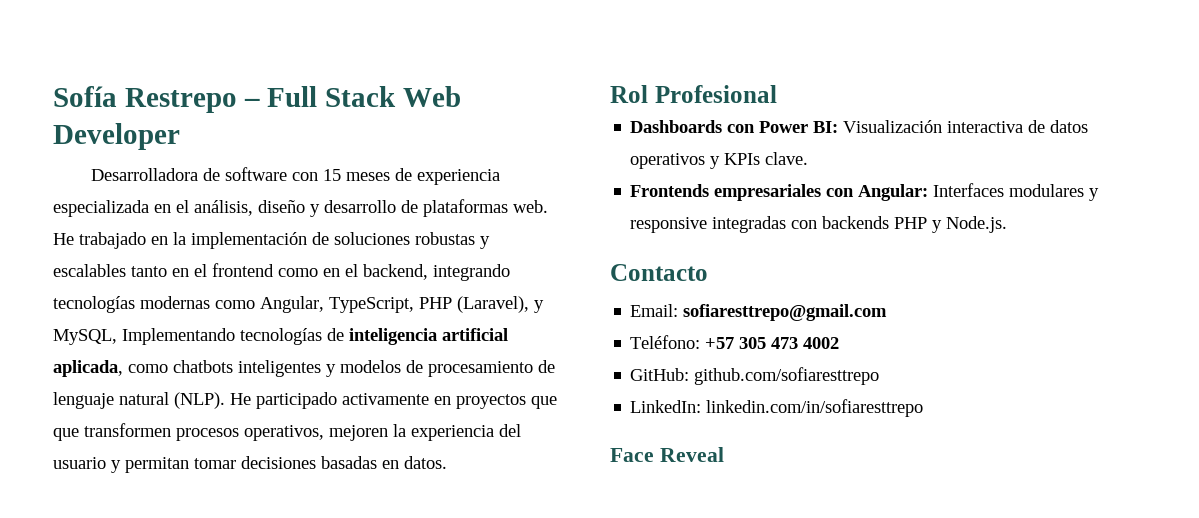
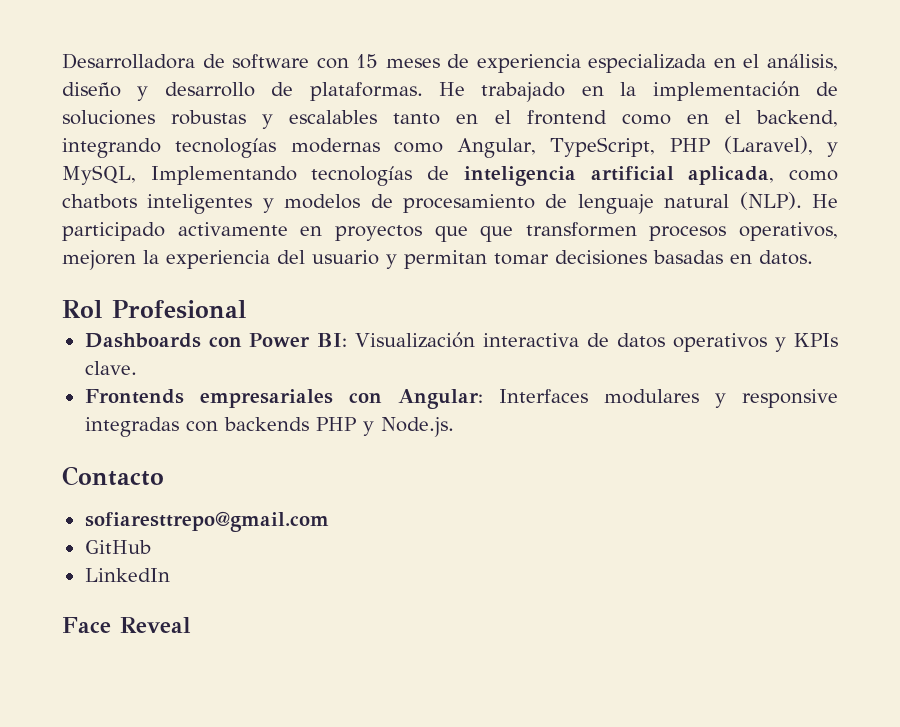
[53,86,462,113] [53,123,180,150] Sofía Restrepo – Full Stack Web Developer // -> (62, 61) none
[423,199,548,217] plataformas web. -> [309,82,423,101] plataformas.
[630,304,679,317] Email: -> (164, 476) none
[630,335,840,349] [630,367,880,385] [630,399,924,417] Teléfono: +57 305 473 4002 // GitHub: github.com/sofiaresttrepo // LinkedIn: linkedin.com/in/sofiaresttrepo -> [84,540,151,554] [84,568,170,582] GitHub // LinkedIn

